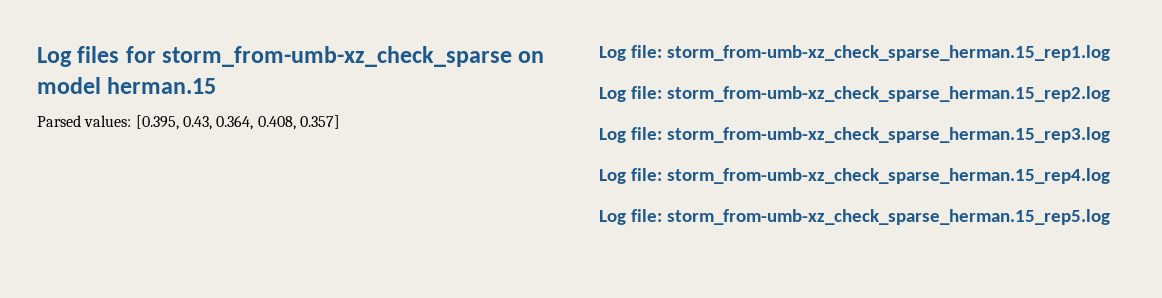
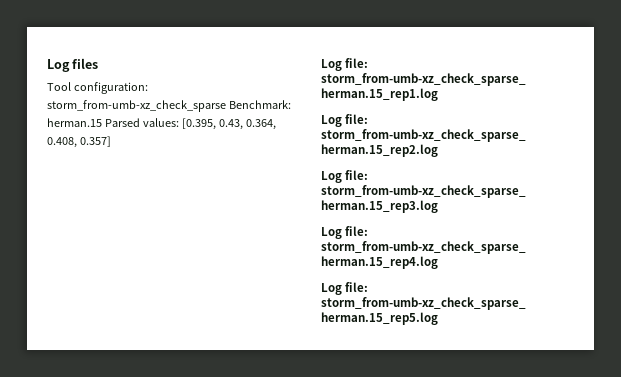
[125,46,545,67] [37,77,101,94] for storm_from-umb-xz_check_sparse on model -> [47,82,148,94] [47,100,291,112] // Tool configuration: storm_from-umb-xz_check_sparse Benchmark:
(217, 85) // -> (102, 122) none

